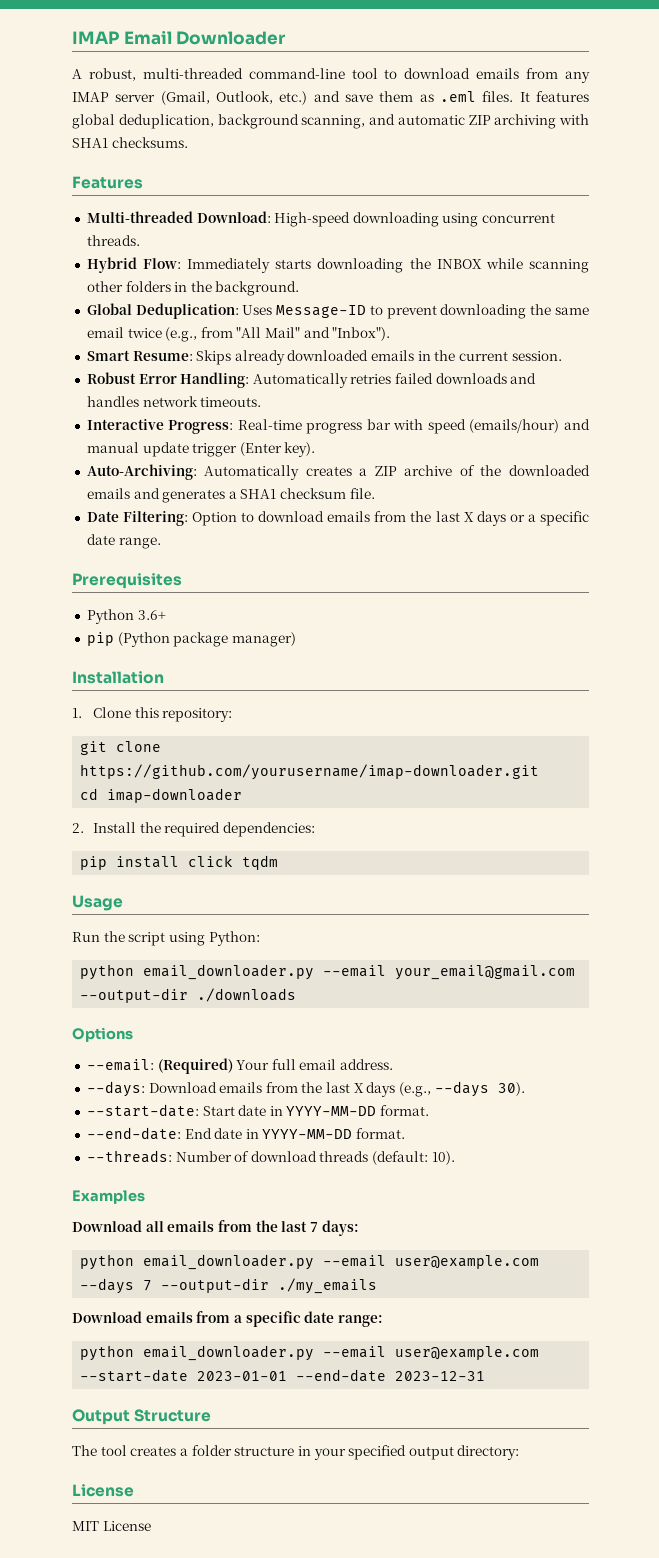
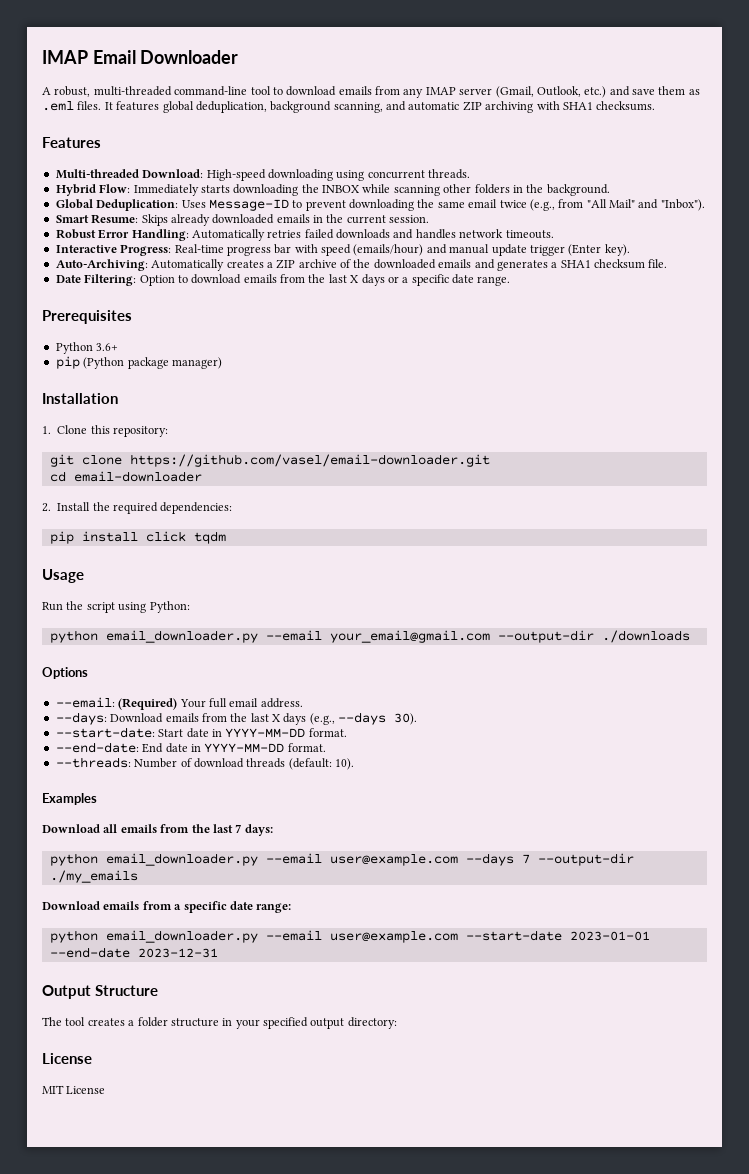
[80,764,540,780] https://github.com/yourusername/imap-downloader.git -> [129,454,490,467] https://github.com/vasel/email-downloader.git
[107,788,243,803] imap-downloader -> [73,471,202,482] email-downloader

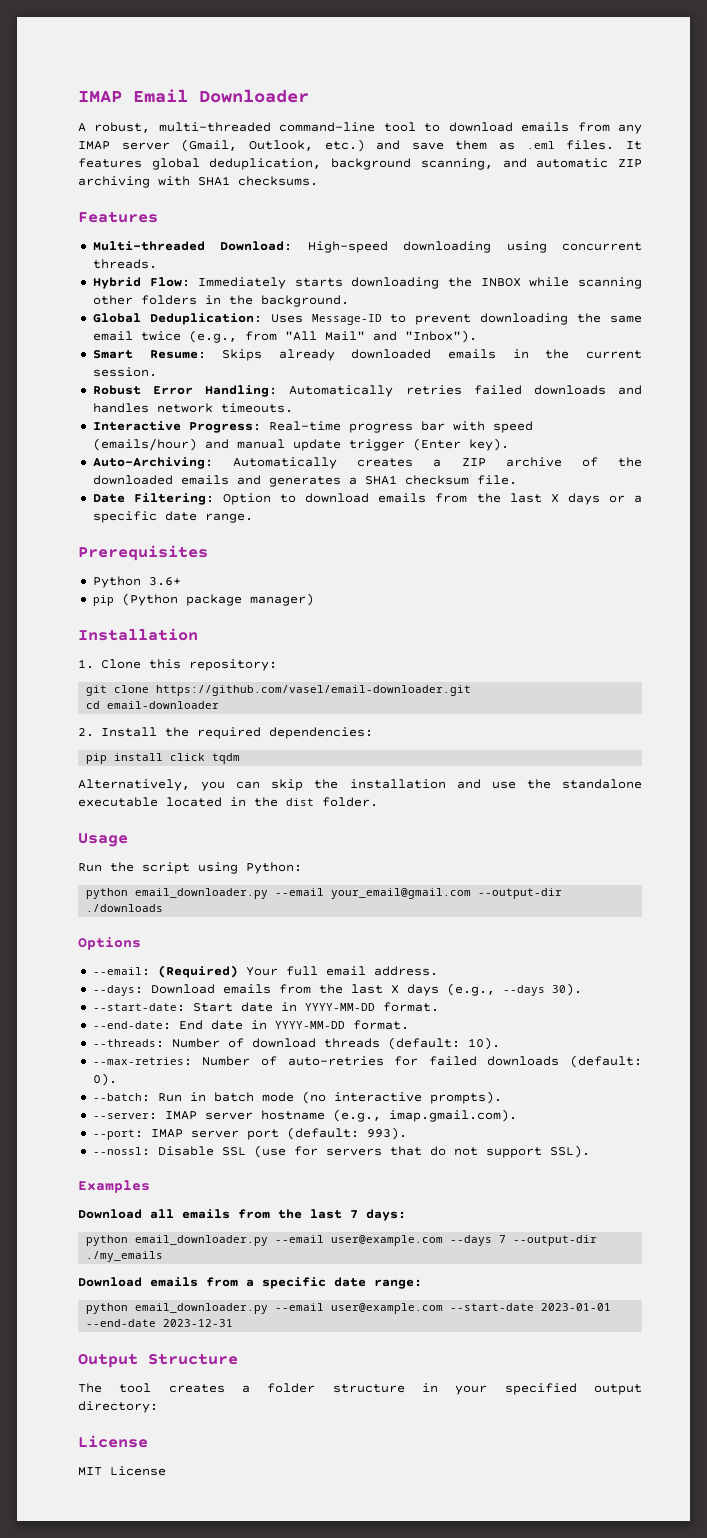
(226, 537) none -> [78,779,642,791] [78,797,378,807] // Alternatively, you can skip the installation and use the standalone executable located in the dist folder.
(354, 764) none -> [92,1055,642,1068] [92,1073,117,1086] [92,1091,502,1104] [92,1109,517,1122] [92,1127,407,1140] [92,1145,590,1158] // --max-retries: Number of auto-retries for failed downloads (default: 0). // --batch: Run in batch mode (no interactive prompts). // --server: IMAP server hostname (e.g., imap.gmail.com). // --port: IMAP server port (default: 993). // --nossl: Disable SSL (use for servers that do not support SSL).

